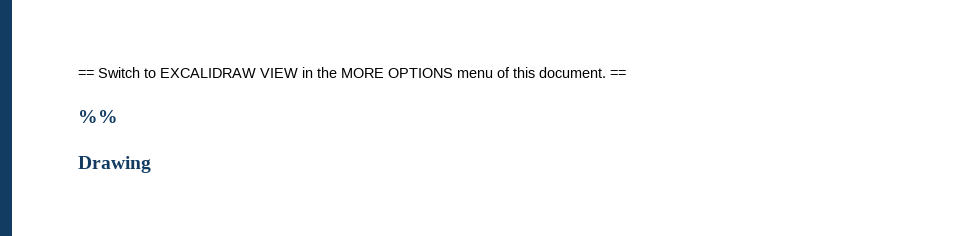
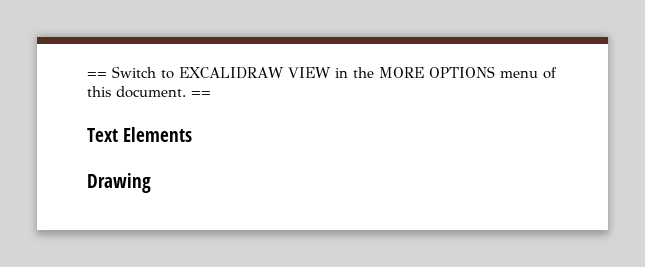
[78,110,118,123] %% -> [87,127,192,142] Text Elements

